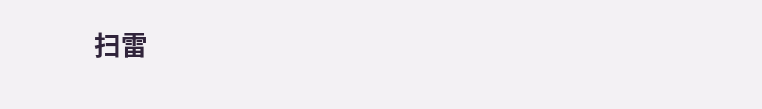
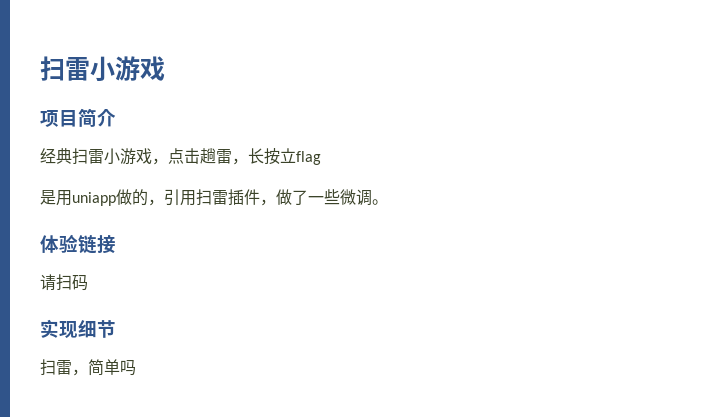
[94,32,148,58] 扫雷 -> [40,56,165,82] [40,108,116,127] [40,148,321,165] [40,189,388,206] [40,234,116,254] [40,274,88,291] [40,319,116,339] [40,359,136,376] 扫雷小游戏 // 项目简介 // 经典扫雷小游戏，点击趟雷，长按立flag // 是用uniapp做的，引用扫雷插件，做了一些微调。 // 体验链接 // 请扫码 // 实现细节 // 扫雷，简单吗

